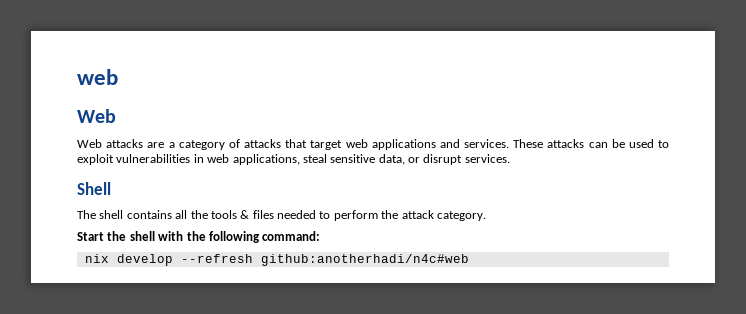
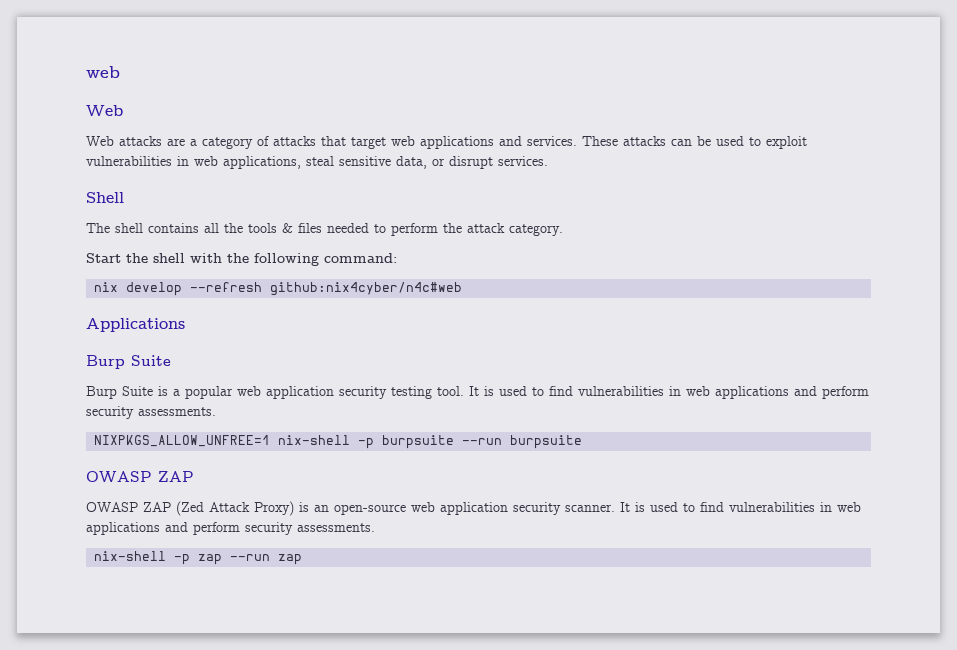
[260,254,469,266] github:anotherhadi/n4c#web -> [270,282,463,296] [86,318,185,332] [86,355,171,369] [86,386,869,399] [86,406,216,419] [94,435,583,449] [86,471,194,483] [86,501,861,516] [86,522,375,535] [94,551,303,565] github:nix4cyber/n4c#web // Applications // Burp Suite // Burp Suite is a popular web application security testing tool. It is used to find vulnerabilities in web applications and perform security assessments. // NIXPKGS_ALLOW_UNFREE=1 nix-shell -p burpsuite --run burpsuite // OWASP ZAP // OWASP ZAP (Zed Attack Proxy) is an open-source web application security scanner. It is used to find vulnerabilities in web applications and perform security assessments. // nix-shell -p zap --run zap

